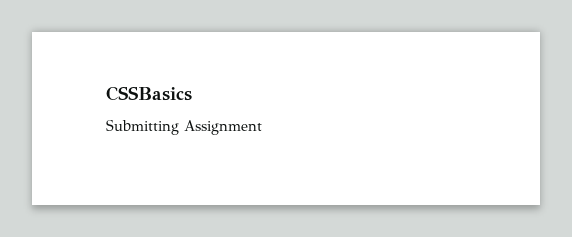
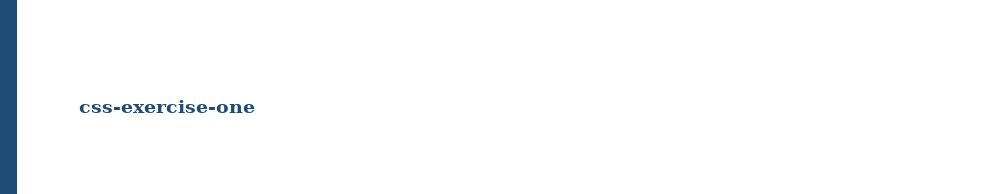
[106,86,192,101] [106,119,262,135] CSSBasics // Submitting Assignment -> [79,100,255,113] css-exercise-one

